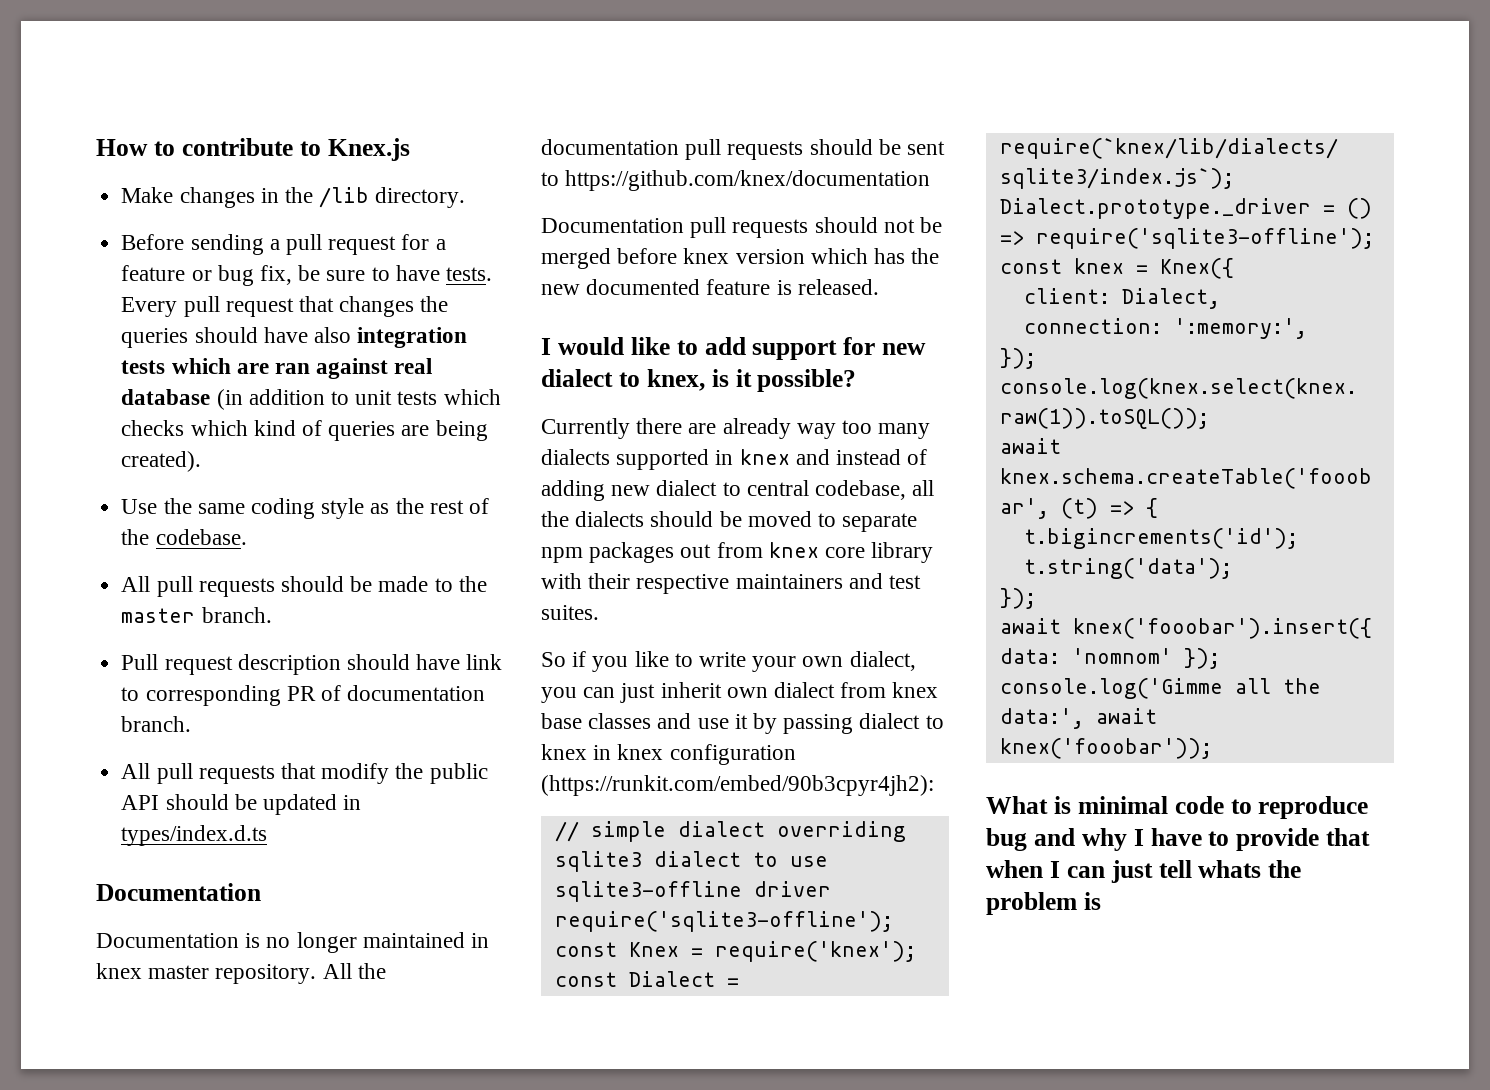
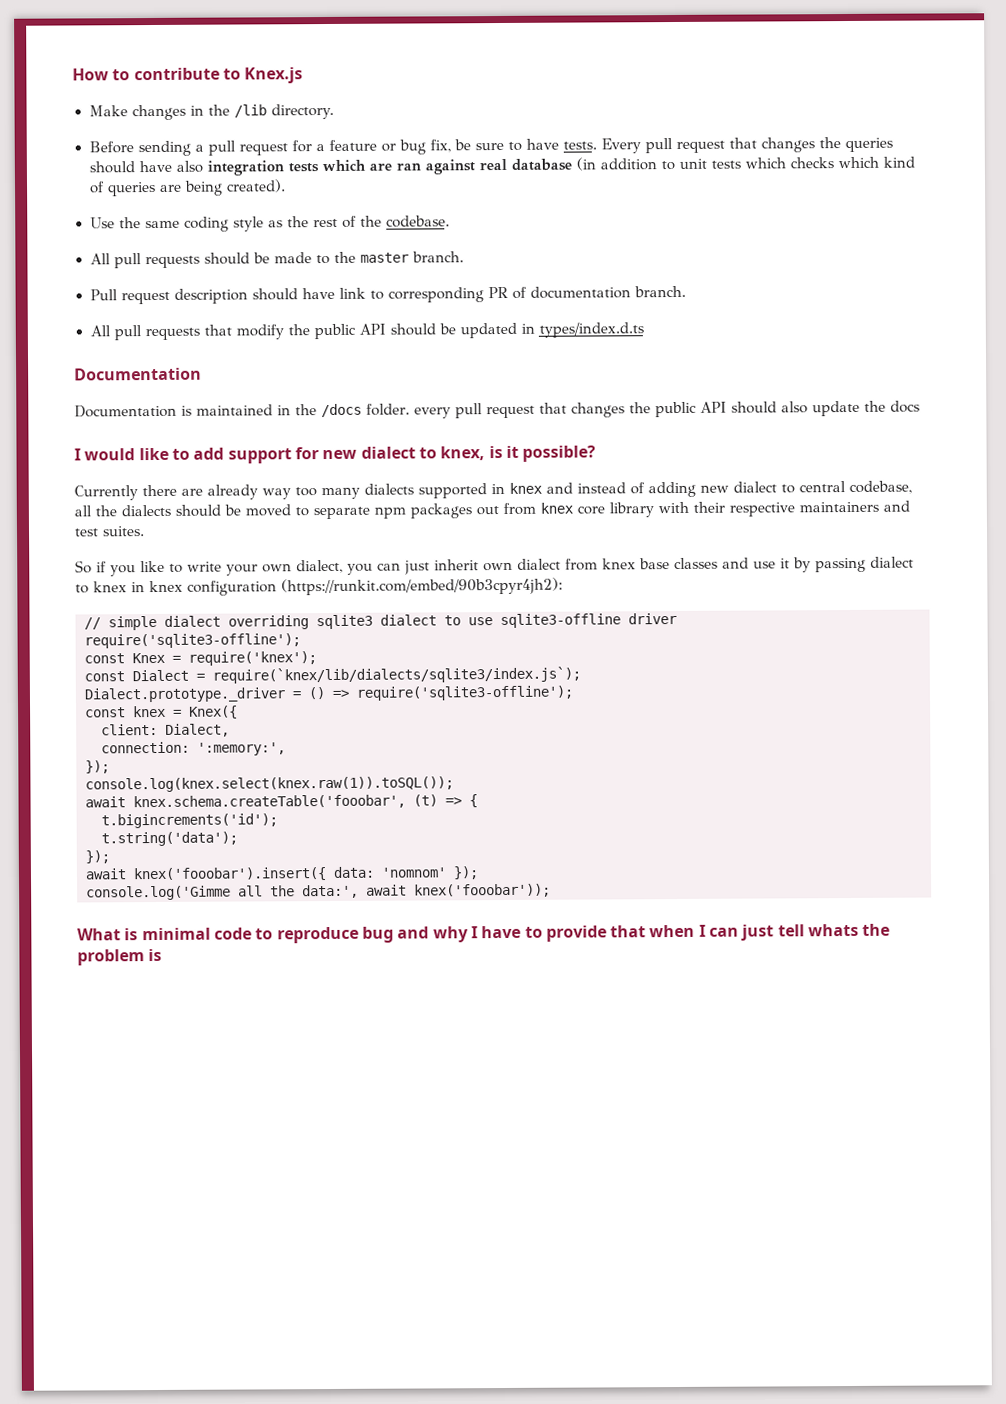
[266,932,490,953] [96,963,386,984] [541,139,946,160] [541,170,931,191] [541,217,943,238] [541,248,940,269] [541,279,879,295] no longer maintained in knex master repository. All the documentation pull requests should be sent to https://github.com/knex/documentation // Documentation pull requests should not be merged before knex version which has the new documented feature is released. -> [196,400,920,419] maintained in the /docs folder. every pull request that changes the public API should also update the docs

